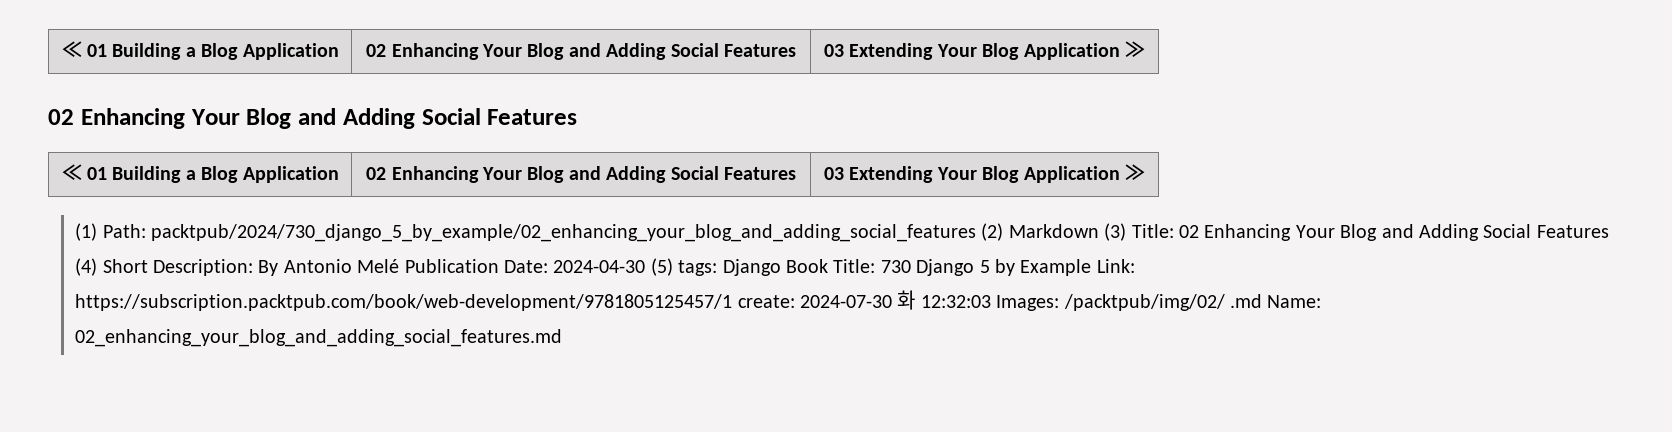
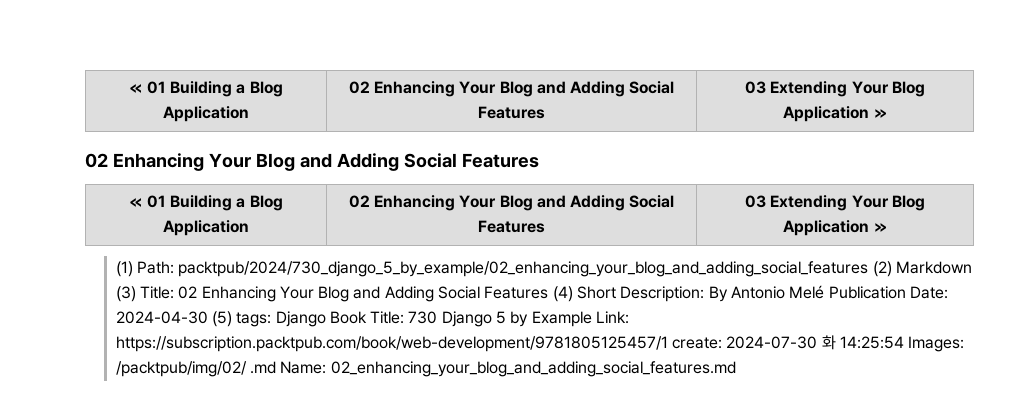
[920,295,991,308] 12:32:03 -> [839,336,904,349] 14:25:54

